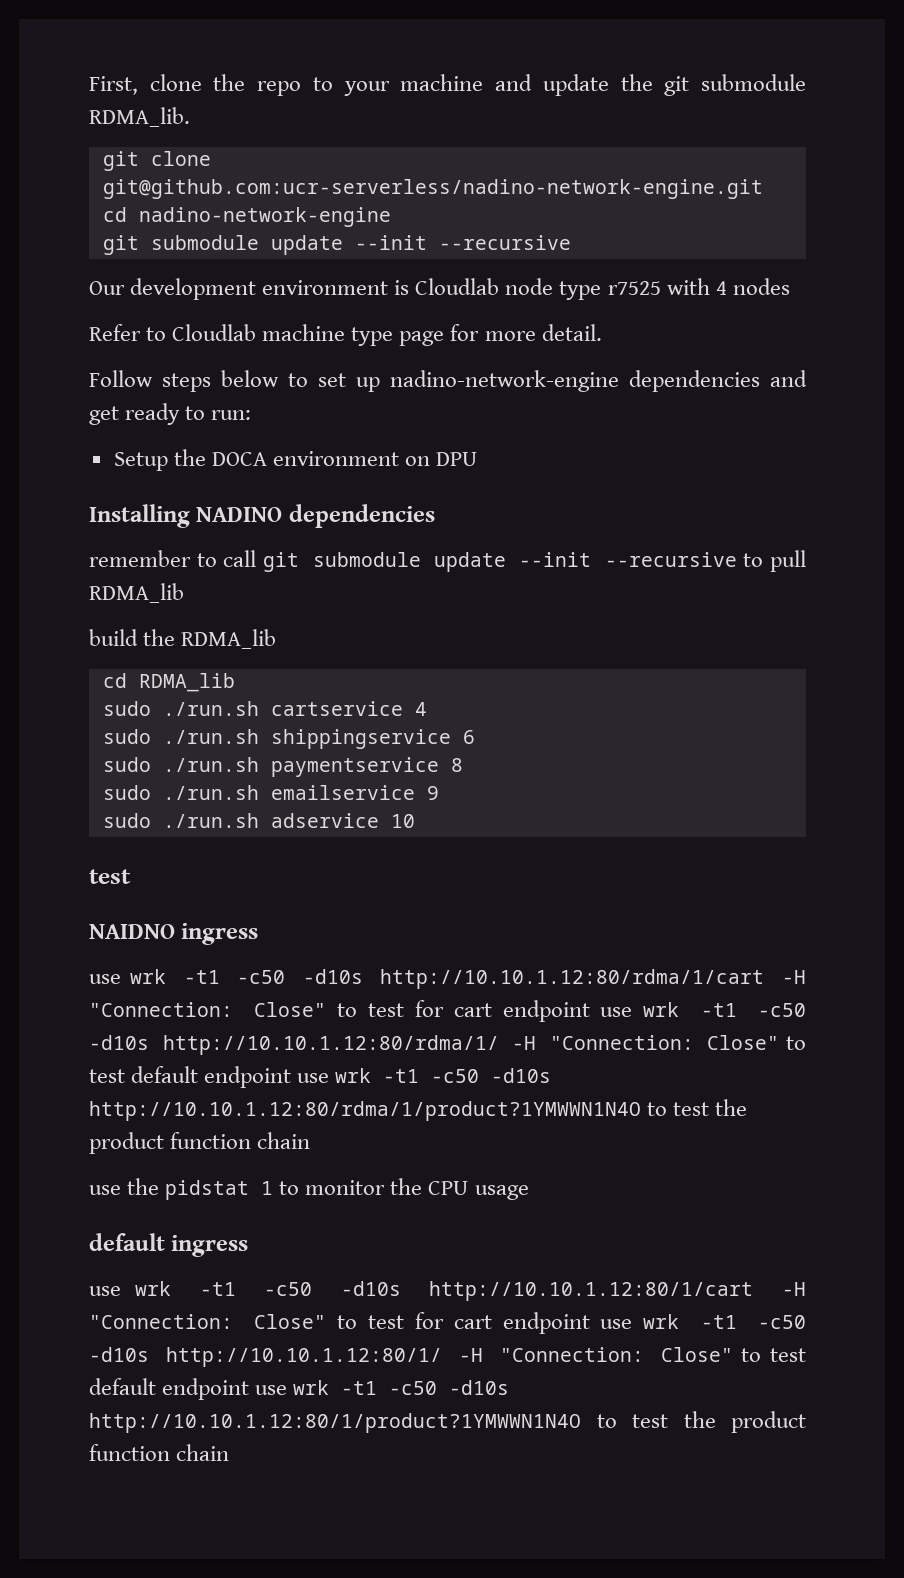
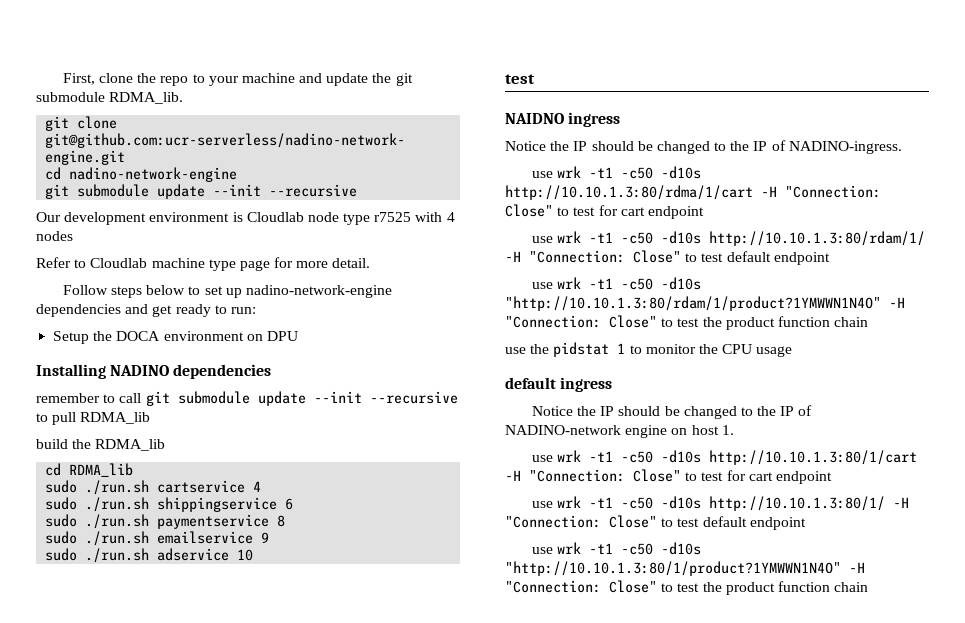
[89,969,806,989] [89,1000,806,1022] [89,1035,806,1055] [89,1066,552,1088] [89,1101,641,1121] // use wrk -t1 -c50 -d10s http://10.10.1.12:80/rdma/1/cart -H "Connection: Close" to test for cart endpoint use wrk -t1 -c50 -d10s http://10.10.1.12:80/rdma/1/ -H "Connection: Close" to test default endpoint use wrk -t1 -c50 -d10s http://10.10.1.12:80/rdma/1/product?1YMWWN1N4O -> [505,140,902,154] [531,166,701,179] [505,185,881,200] [505,204,704,219] [531,231,925,246] [505,250,830,265] [531,277,701,290] [505,296,905,311] [505,315,657,328] // Notice the IP should be changed to the IP of NADINO-ingress. // use wrk -t1 -c50 -d10s http://10.10.1.3:80/rdma/1/cart -H "Connection: Close" to test for cart endpoint // use wrk -t1 -c50 -d10s http://10.10.1.3:80/rdam/1/ -H "Connection: Close" to test default endpoint // use wrk -t1 -c50 -d10s "http://10.10.1.3:80/rdam/1/product?1YMWWN1N4O" -H "Connection: Close"
[89,1281,806,1301] [89,1312,806,1334] [89,1347,806,1367] [89,1378,510,1400] [89,1413,581,1433] // use wrk -t1 -c50 -d10s http://10.10.1.12:80/1/cart -H "Connection: Close" to test for cart endpoint use wrk -t1 -c50 -d10s http://10.10.1.12:80/1/ -H "Connection: Close" to test default endpoint use wrk -t1 -c50 -d10s http://10.10.1.12:80/1/product?1YMWWN1N4O -> [531,405,813,419] [505,425,734,438] [531,450,917,465] [505,469,832,484] [531,496,909,511] [505,515,806,530] [531,542,701,555] [505,561,865,576] [505,580,657,593] // Notice the IP should be changed to the IP of NADINO-network engine on host 1. // use wrk -t1 -c50 -d10s http://10.10.1.3:80/1/cart -H "Connection: Close" to test for cart endpoint // use wrk -t1 -c50 -d10s http://10.10.1.3:80/1/ -H "Connection: Close" to test default endpoint // use wrk -t1 -c50 -d10s "http://10.10.1.3:80/1/product?1YMWWN1N4O" -H "Connection: Close"

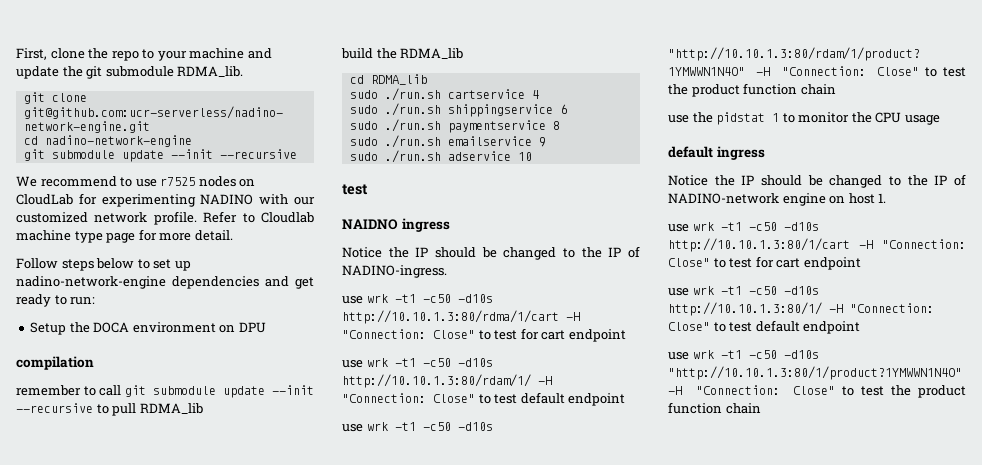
[36,212,455,225] [36,231,73,241] Our development environment is Cloudlab node type r7525 with 4 nodes // -> [16,176,256,187] [16,193,316,207] [16,211,197,225] We recommend to use r7525 nodes on CloudLab for experimenting NADINO with our customized network profile.
[36,364,272,379] Installing NADINO dependencies -> [16,356,94,370] compilation

